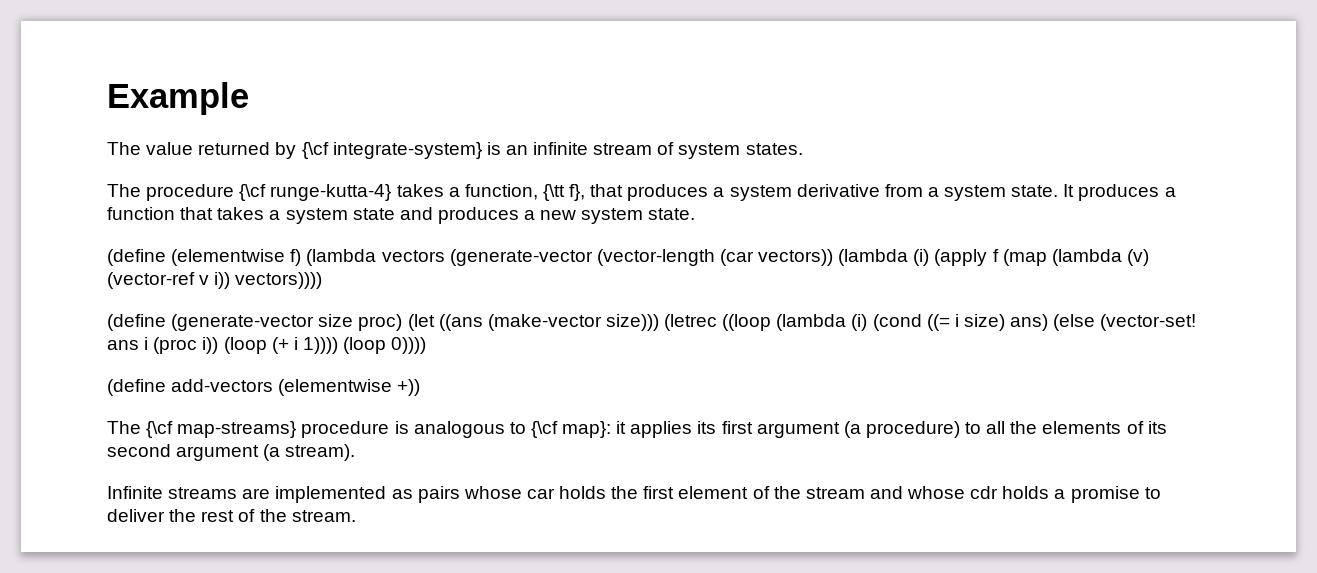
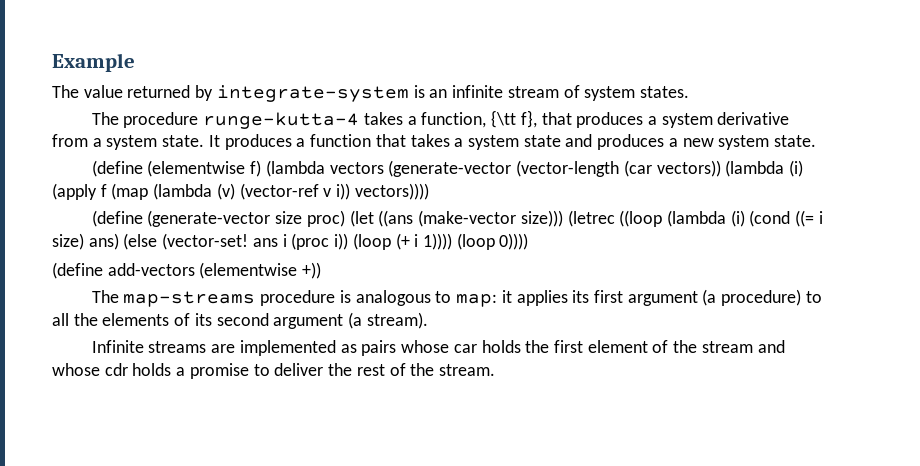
[301,142,482,159] {\cf integrate-system} -> [216,85,409,102] integrate-system
[239,184,392,201] {\cf runge-kutta-4} -> [203,112,360,129] runge-kutta-4
[146,421,297,438] {\cf map-streams} -> [123,291,256,307] map-streams
[530,421,612,438] {\cf map}: -> [456,294,498,307] map:

